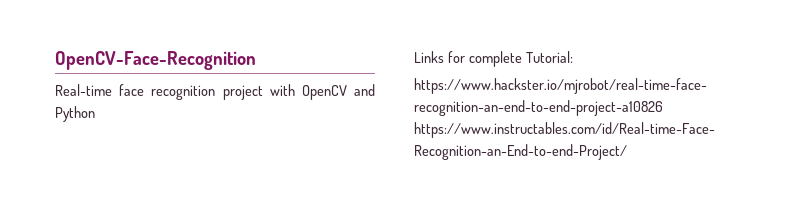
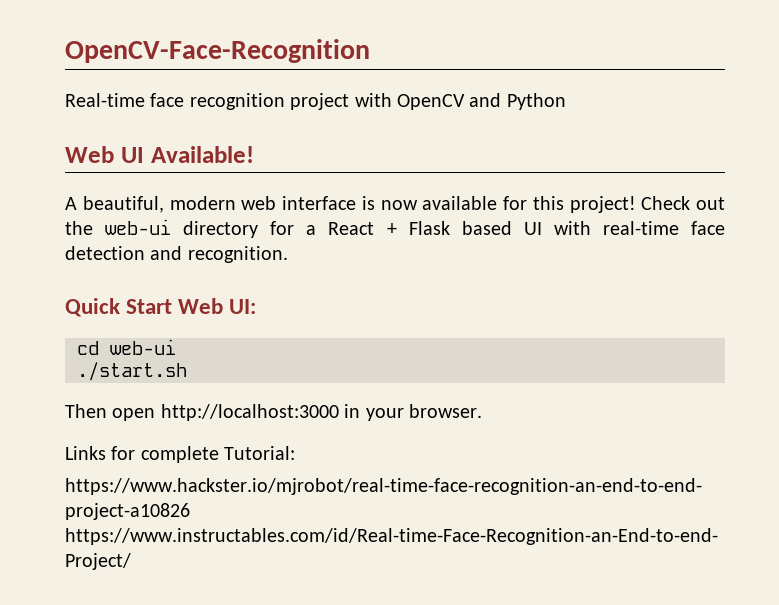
(95, 114) none -> [65,146,254,163] [65,196,725,213] [65,219,725,238] [65,246,288,263] [65,298,257,317] [77,339,176,355] [77,362,187,381] [65,404,482,421] // Web UI Available! // A beautiful, modern web interface is now available for this project! Check out the web-ui directory for a React + Flask based UI with real-time face detection and recognition. // Quick Start Web UI: // cd web-ui // ./start.sh // Then open http://localhost:3000 in your browser.

